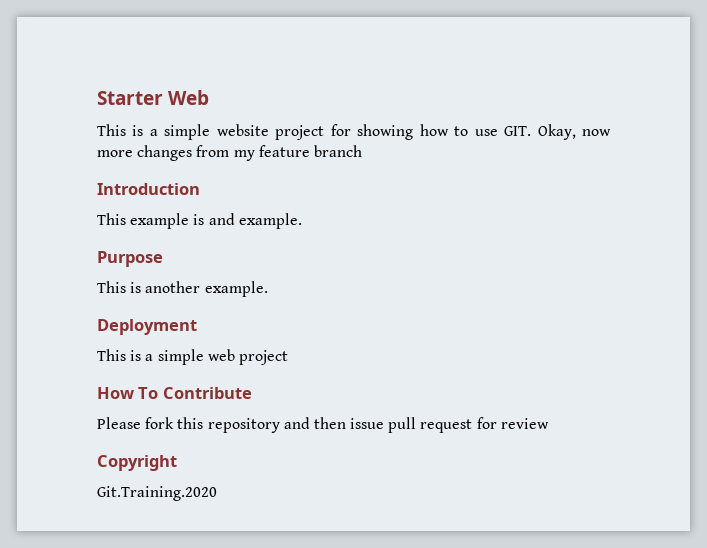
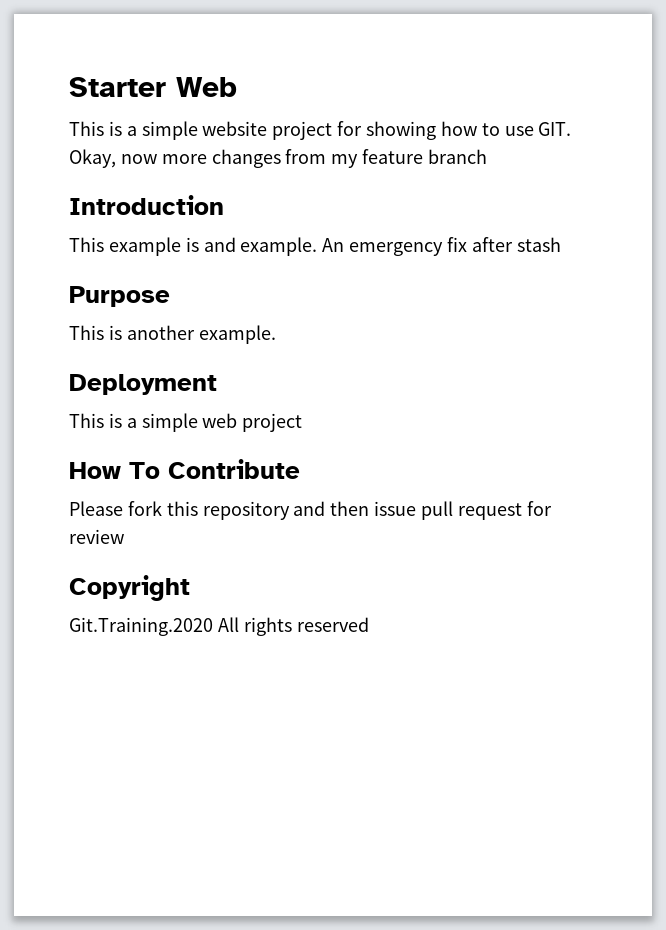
(302, 221) none -> [322,237,561,256] An emergency fix after stash
(217, 493) none -> [217,617,369,636] All rights reserved

